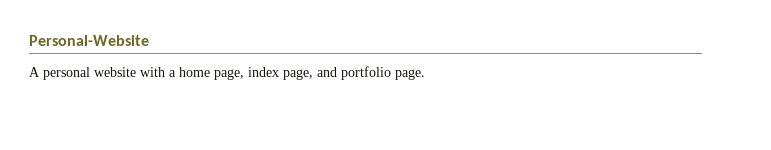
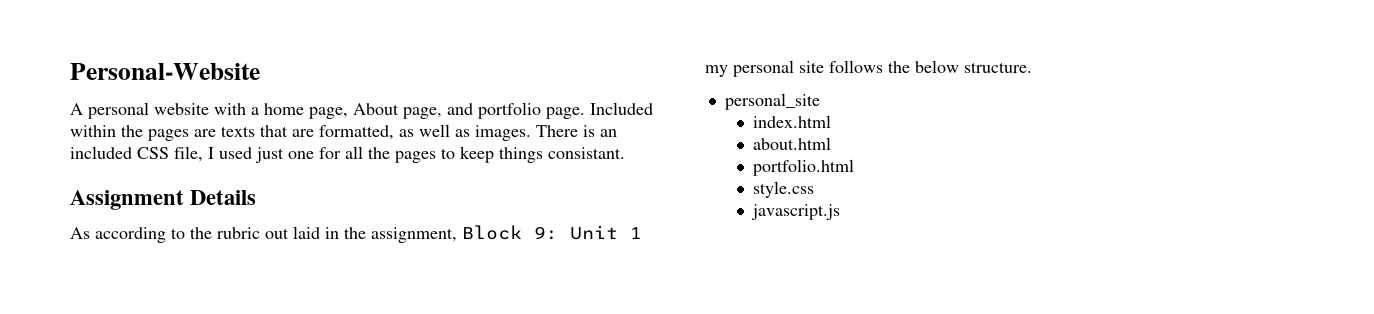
[248,67,279,77] index -> [353,103,399,115] About
(425, 74) none -> [590,102,653,115] [70,124,617,141] [70,146,625,163] [70,190,257,210] [70,225,642,243] [705,60,1032,77] [724,93,820,110] [753,115,832,128] [753,137,832,150] [753,159,855,176] [753,181,815,198] [751,204,841,220] Included within the pages are texts that are formatted, as well as images. There is an included CSS file, I used just one for all the pages to keep things consistant. // Assignment Details // As according to the rubric out laid in the assignment, Block 9: Unit 1 my personal site follows the below structure. // personal_site // index.html // about.html // portfolio.html // style.css // javascript.js

